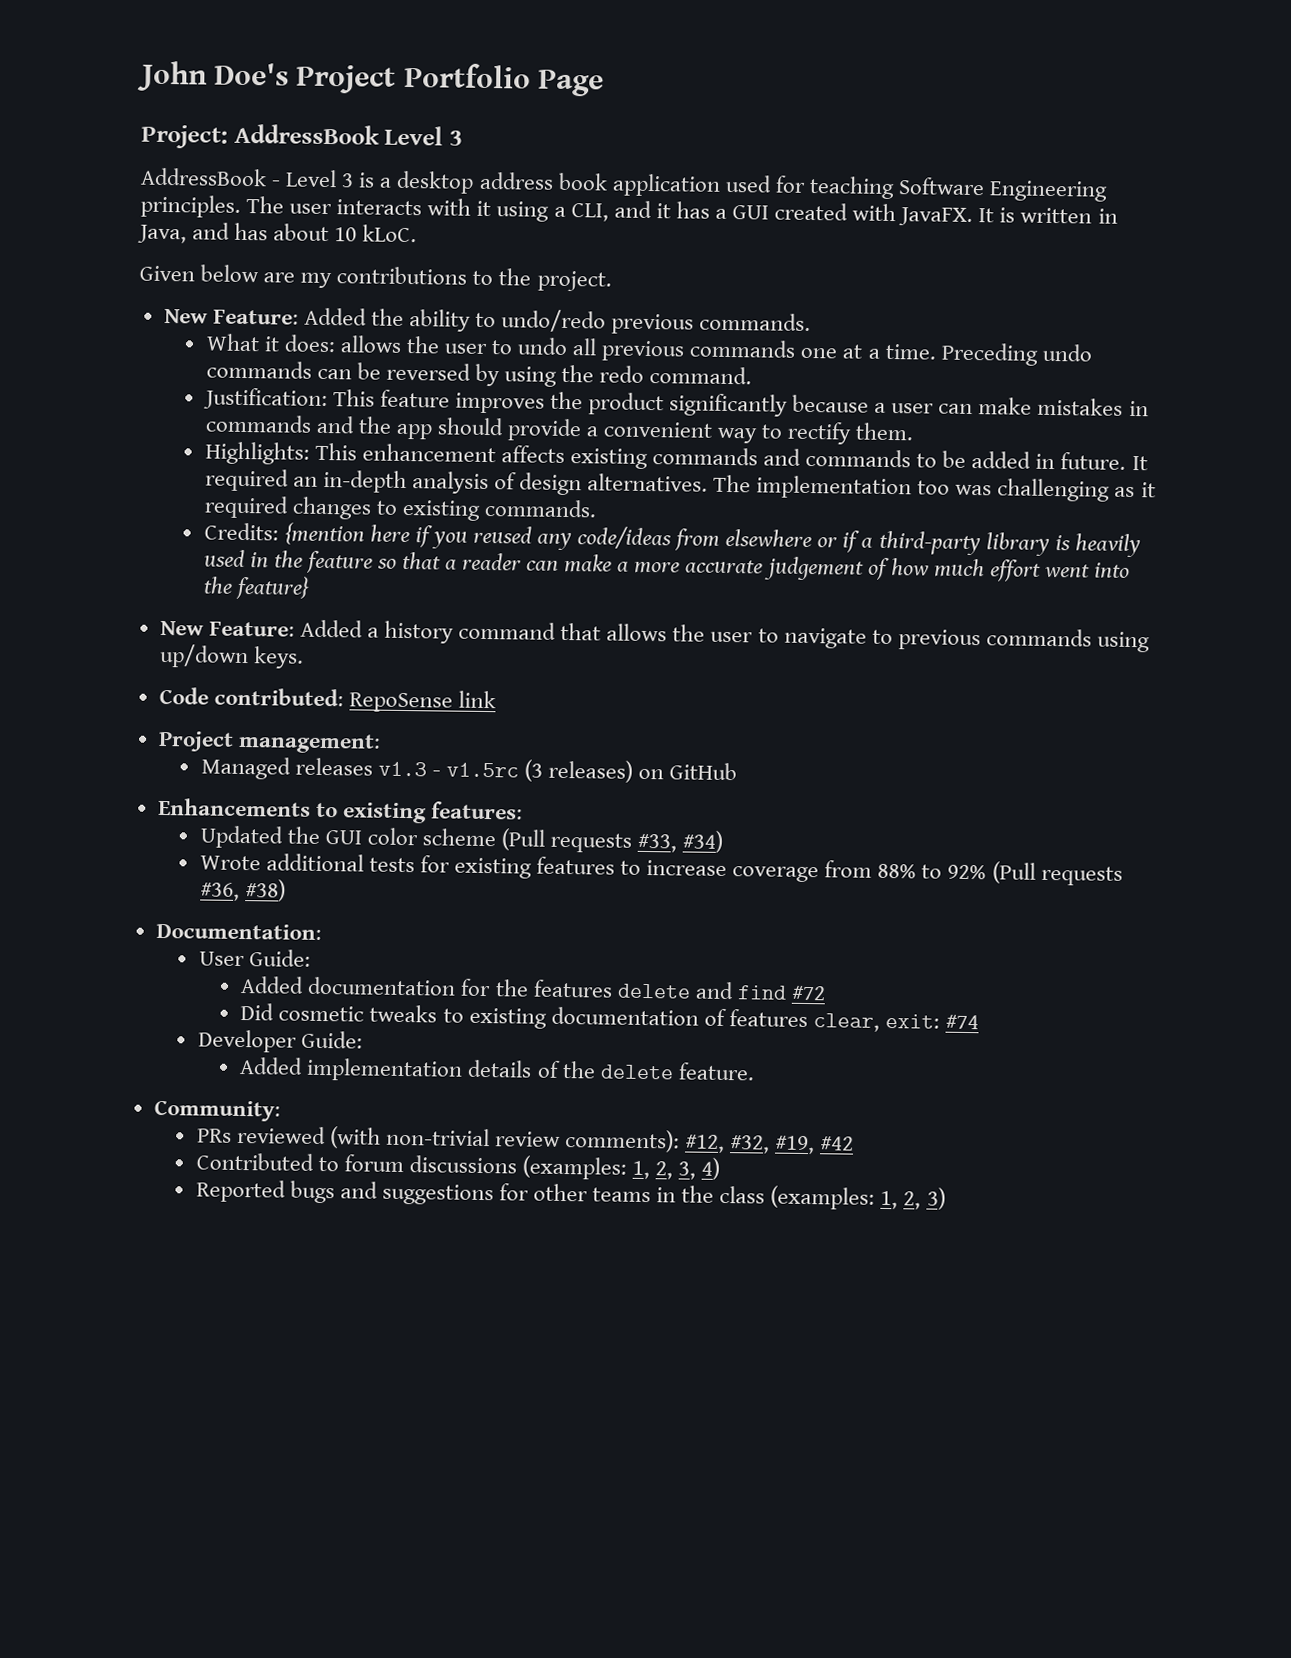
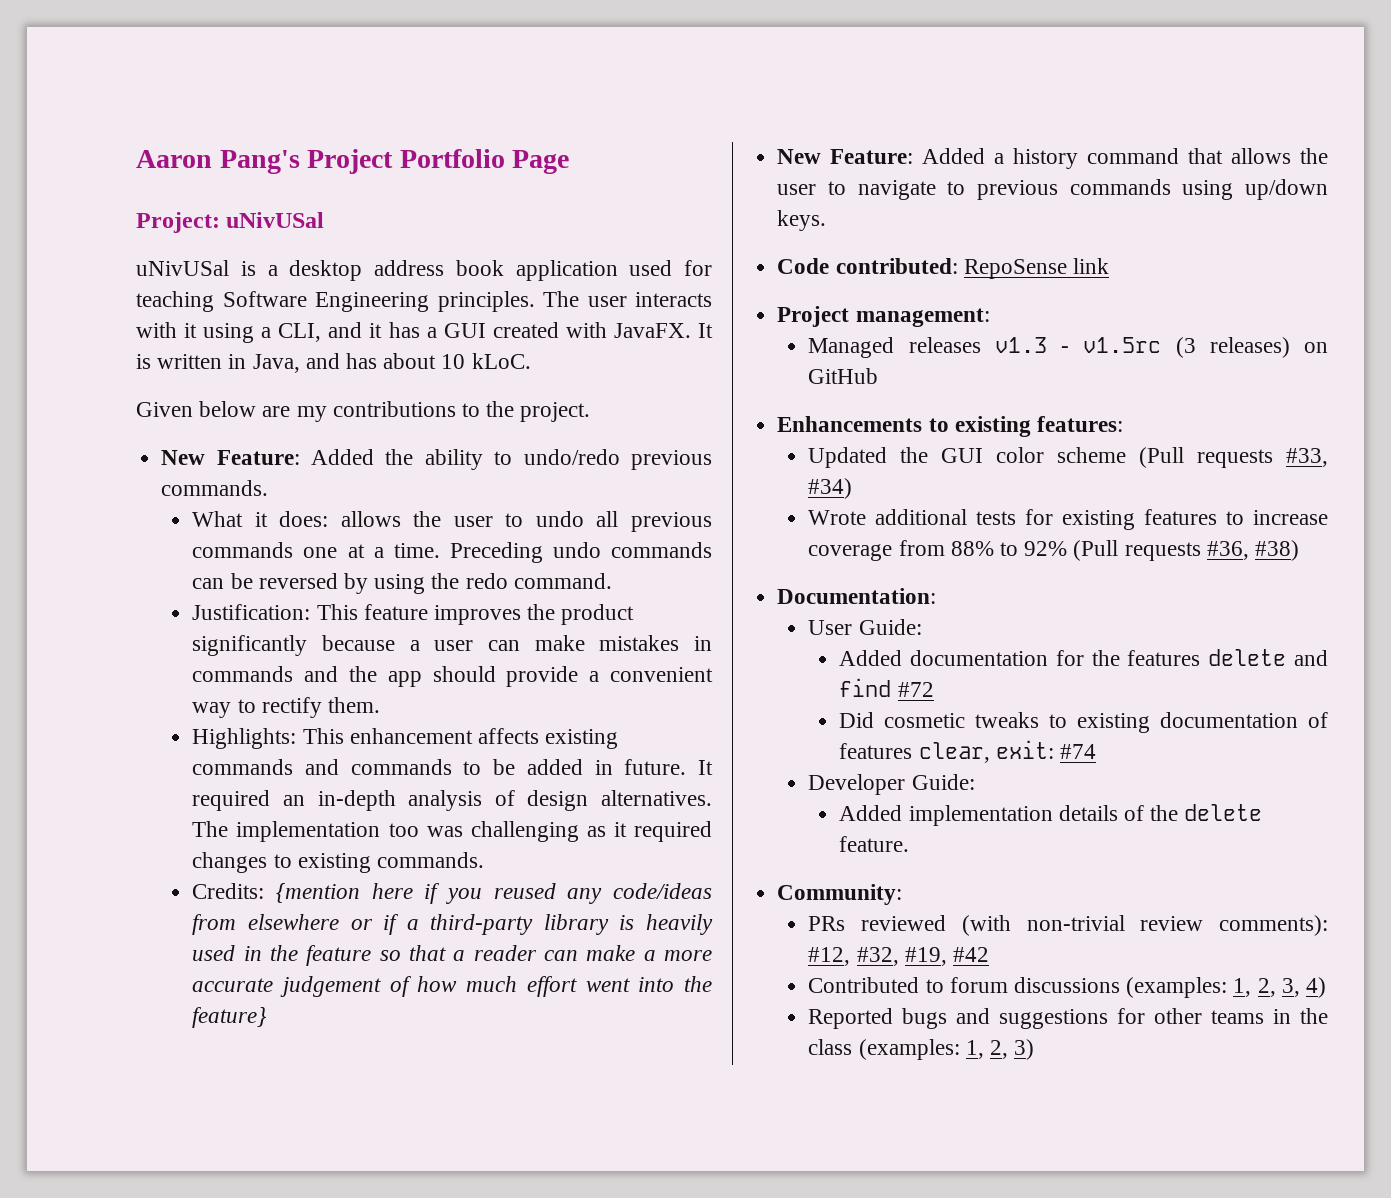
[137,60,290,92] John Doe's -> [136,150,300,174] Aaron Pang's
[233,123,463,146] [140,167,355,188] AddressBook Level 3 // AddressBook - Level 3 -> [226,212,325,228] [136,260,229,276] uNivUSal // uNivUSal

